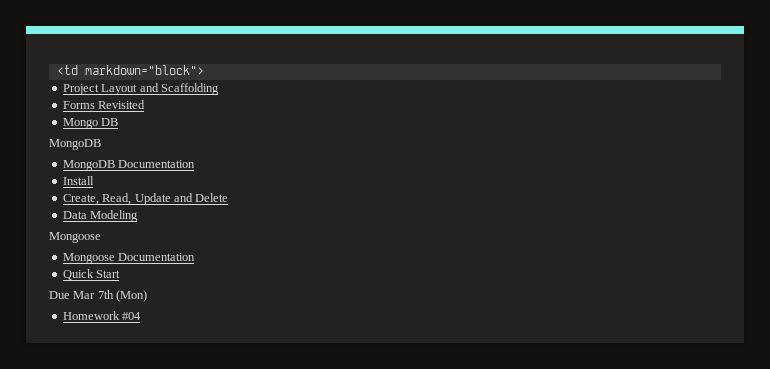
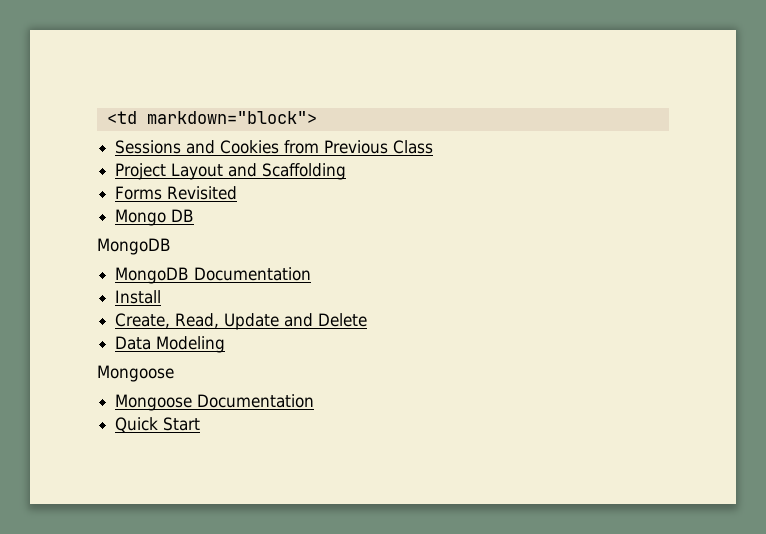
(204, 70) none -> [115,140,434,154] // Sessions and Cookies from Previous Class
[49,290,148,302] [62,311,142,320] // Due Mar 7th (Mon) // Homework #04 -> (201, 424) none

